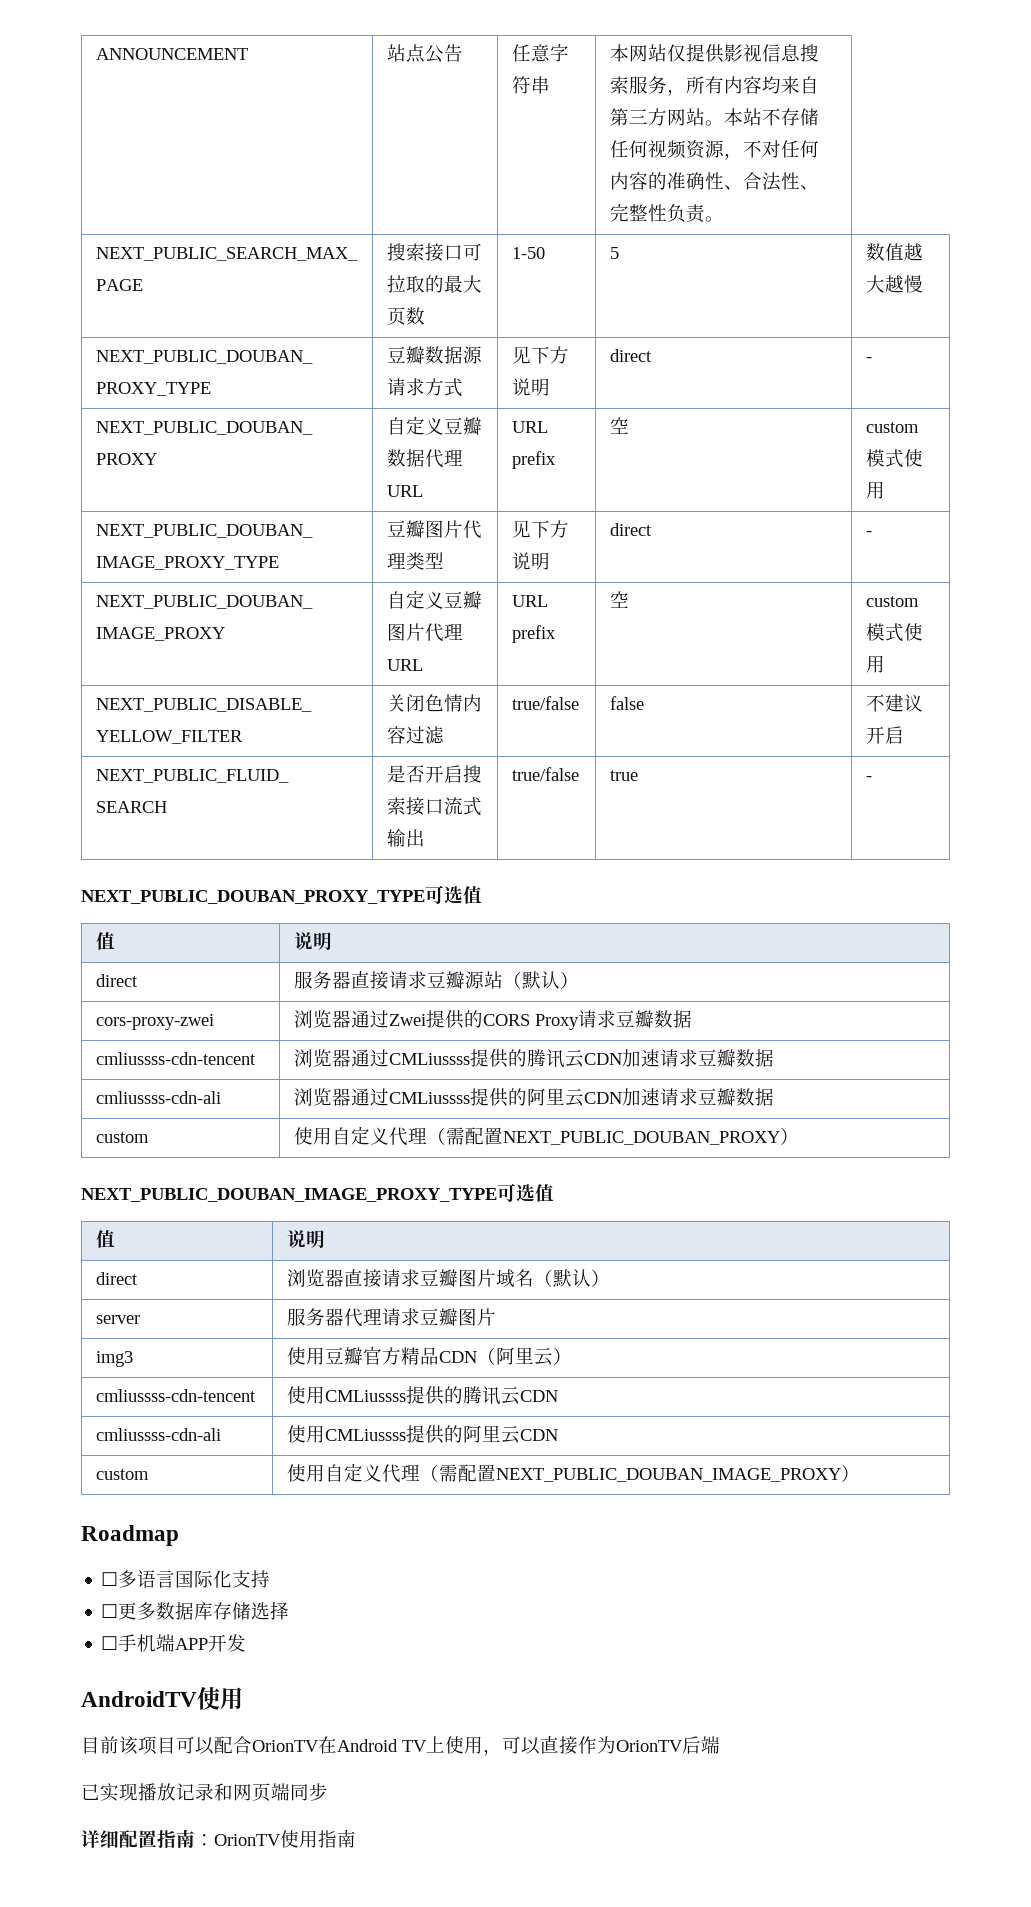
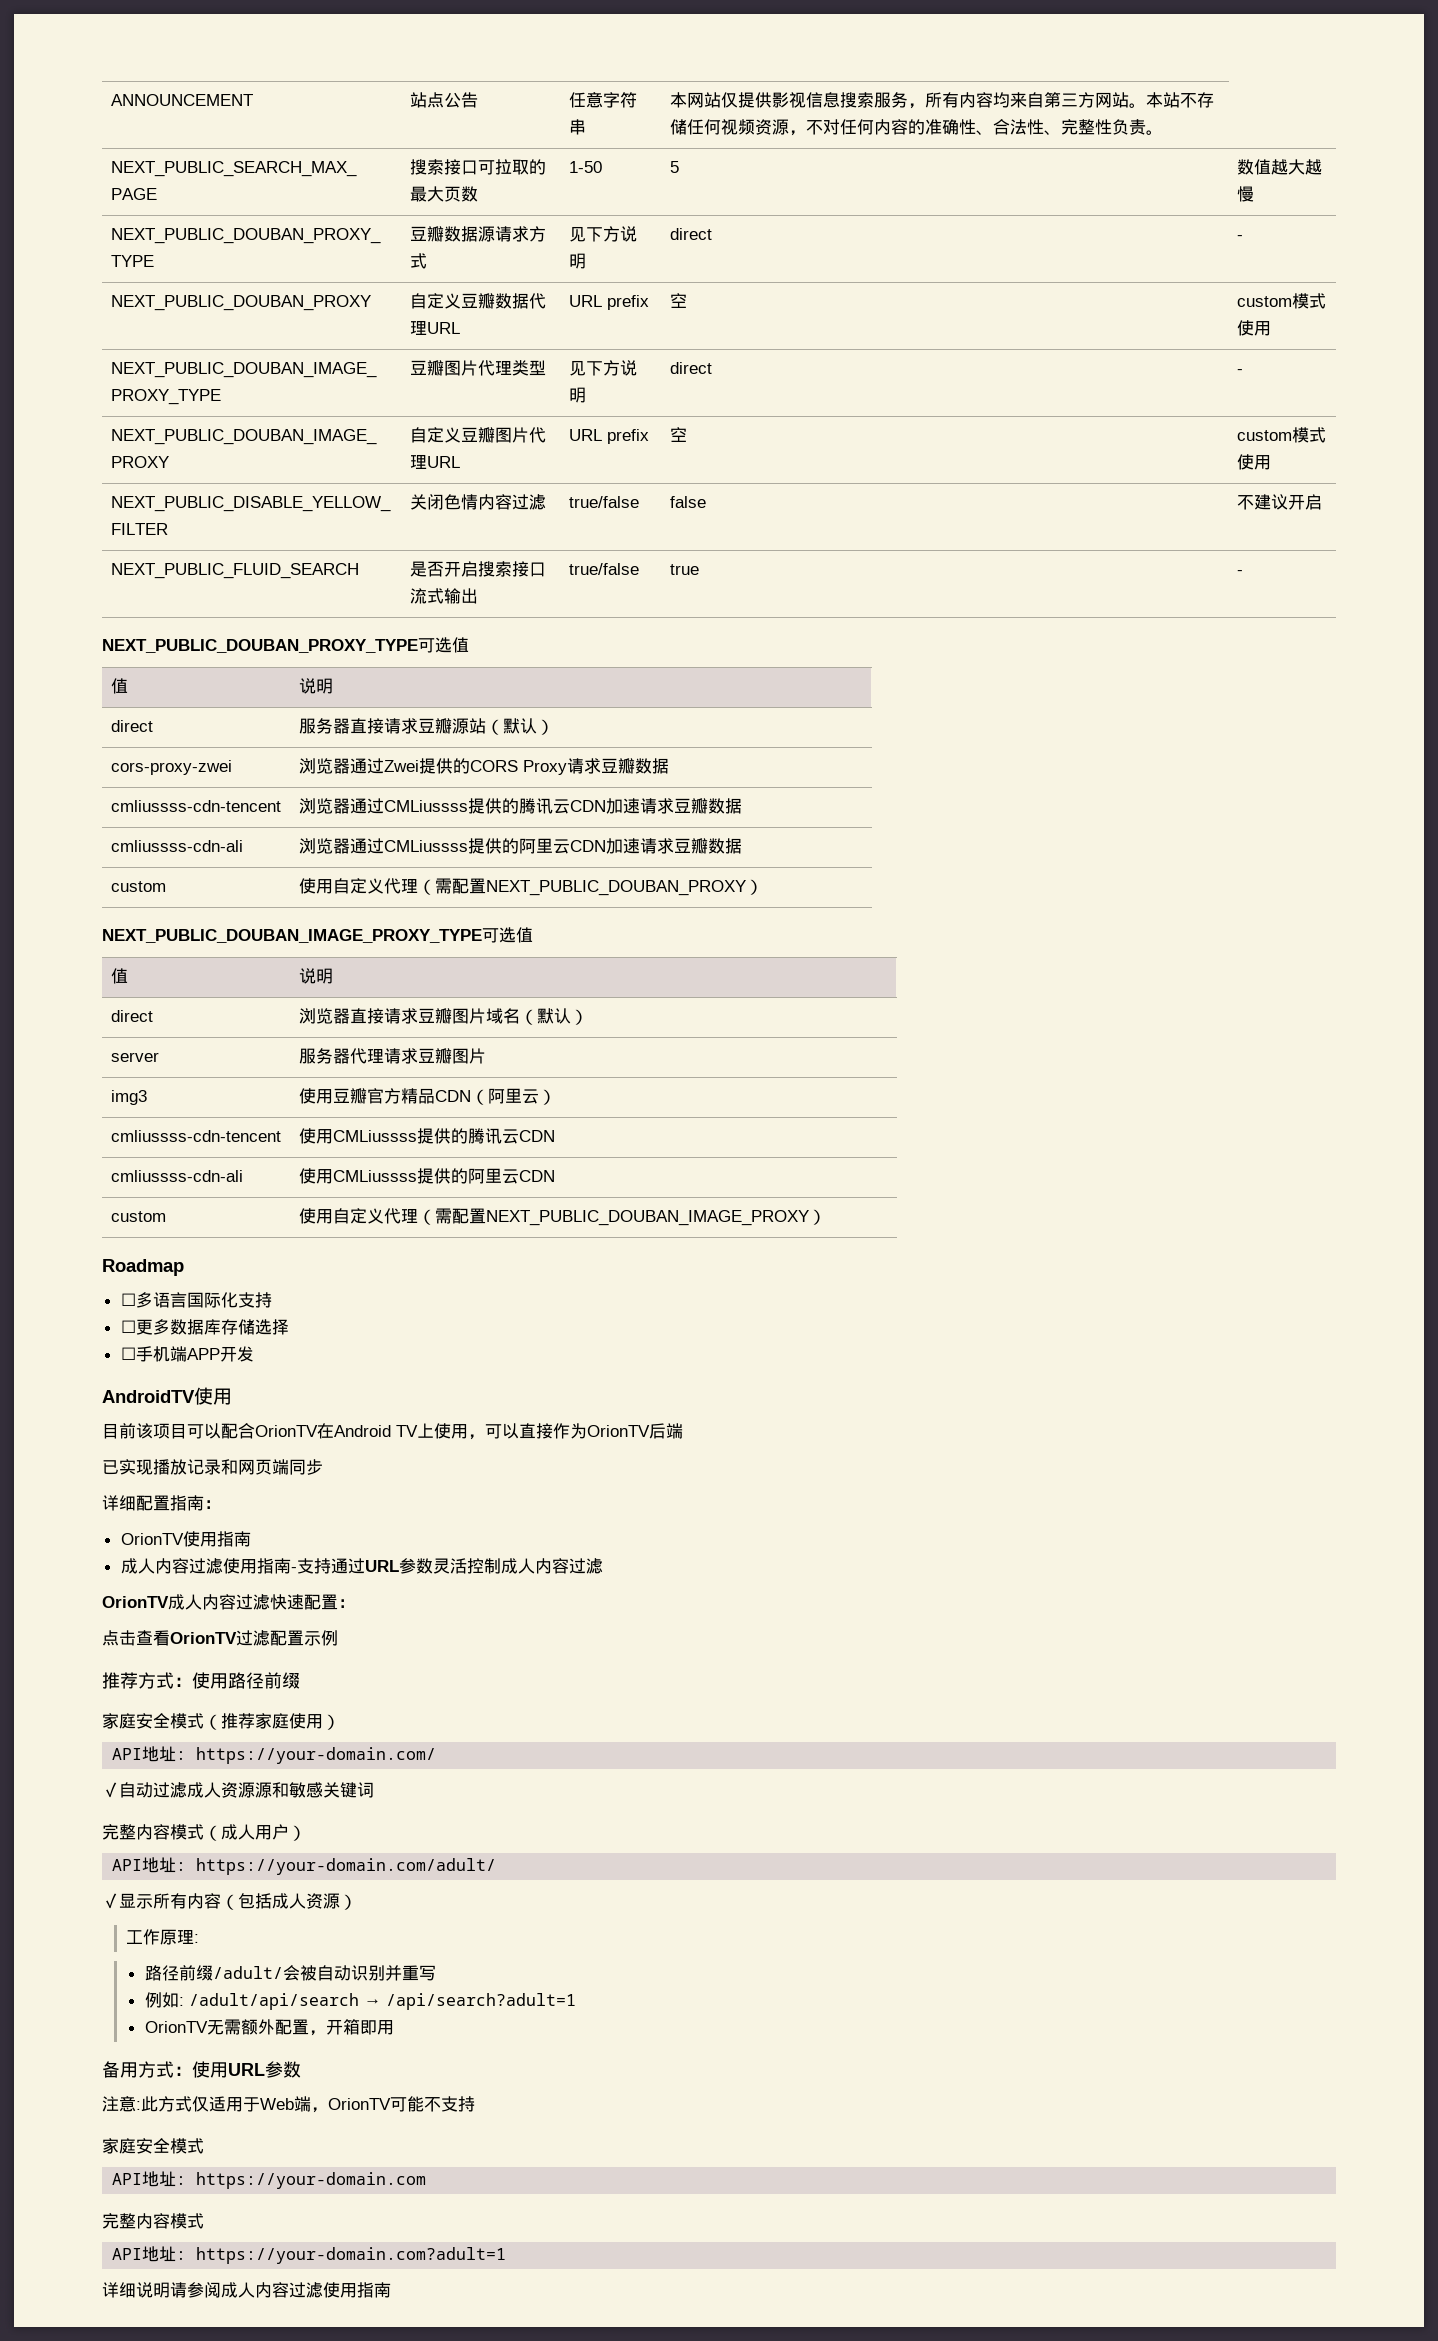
(214, 1840) none -> (221, 1504) //
(356, 1838) none -> [120,1558,603,1574] [102,1594,355,1610] [102,1630,338,1646] [102,1672,300,1689] [102,1713,340,1730] [112,1746,437,1764] [102,1782,374,1798] [102,1824,306,1841] [112,1857,497,1875] [102,1893,357,1910] [125,1929,199,1945] [144,1965,436,1981] [144,1992,576,2010] [144,2019,394,2036] [102,2061,301,2078] [102,2096,475,2113] [102,2138,204,2154] [112,2171,427,2189] [102,2213,204,2229] [112,2246,507,2264] [102,2282,391,2298] // 成人内容过滤使用指南-支持通过URL参数灵活控制成人内容过滤 // OrionTV成人内容过滤快速配置： // 点击查看OrionTV过滤配置示例 // 推荐方式：使用路径前缀 // 家庭安全模式（推荐家庭使用） // API地址: https://your-domain.com/ // ✓自动过滤成人资源源和敏感关键词 // 完整内容模式（成人用户） // API地址: https://your-domain.com/adult/ // ✓显示所有内容（包括成人资源） // 工作原理: // 路径前缀/adult/会被自动识别并重写 // 例如: /adult/api/search → /api/search?adult=1 // OrionTV无需额外配置，开箱即用 // 备用方式：使用URL参数 // 注意:此方式仅适用于Web端，OrionTV可能不支持 // 家庭安全模式 // API地址: https://your-domain.com // 完整内容模式 // API地址: https://your-domain.com?adult=1 // 详细说明请参阅成人内容过滤使用指南

